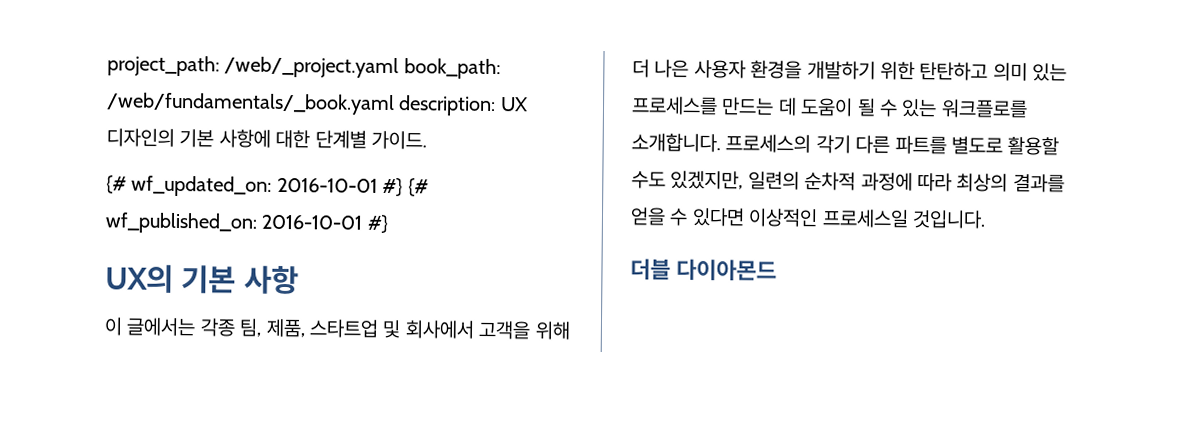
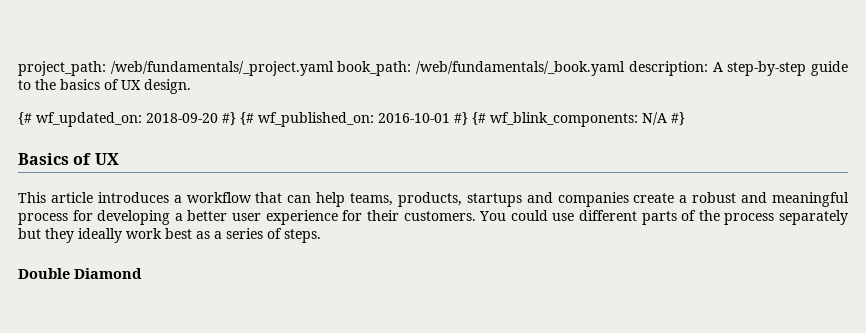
[224,56,400,79] /web/_project.yaml -> [110,61,334,76] /web/fundamentals/_project.yaml
[499,97,528,112] [106,128,427,150] UX 디자인의 기본 사항에 대한 단계별 가이드. -> [712,61,848,76] [18,79,191,94] A step-by-step guide to the basics of UX design.
[276,177,378,193] 2016-10-01 -> [146,113,218,123] 2018-09-20
[105,264,299,295] [104,317,570,340] [632,59,1068,82] [631,96,1028,119] [631,133,1060,156] [631,170,1065,193] [630,207,986,229] [630,258,778,282] // UX의 기본 사항 // 이 글에서는 각종 팀, 제품, 스타트업 및 회사에서 고객을 위해 더 나은 사용자 환경을 개발하기 위한 탄탄하고 의미 있는 프로세스를 만드는 데 도움이 될 수 있는 워크플로를 소개합니다. 프로세스의 각기 다른 파트를 별도로 활용할 수도 있겠지만, 일련의 순차적 과정에 따라 최상의 결과를 얻을 수 있다면 이상적인 프로세스일 것입니다. // 더블 다이아몬드 -> [472,112,685,127] [18,153,119,165] [18,192,849,207] [18,210,848,225] [18,228,321,243] [18,268,142,279] {# wf_blink_components: N/A #} // Basics of UX // This article introduces a workflow that can help teams, products, startups and companies create a robust and meaningful process for developing a better user experience for their customers. You could use different parts of the process separately but they ideally work best as a series of steps. // Double Diamond

